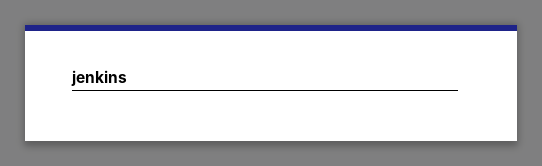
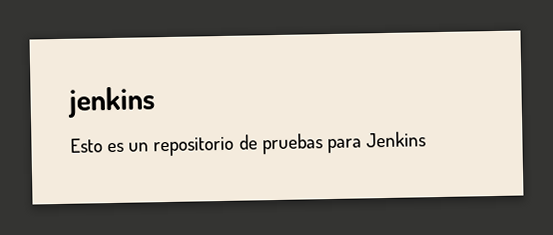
(127, 78) none -> [70,131,426,157] // Esto es un repositorio de pruebas para Jenkins

